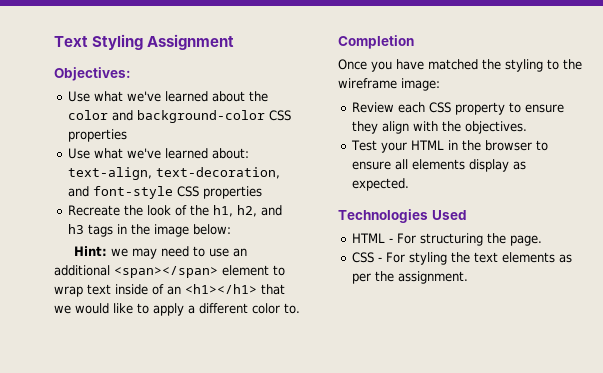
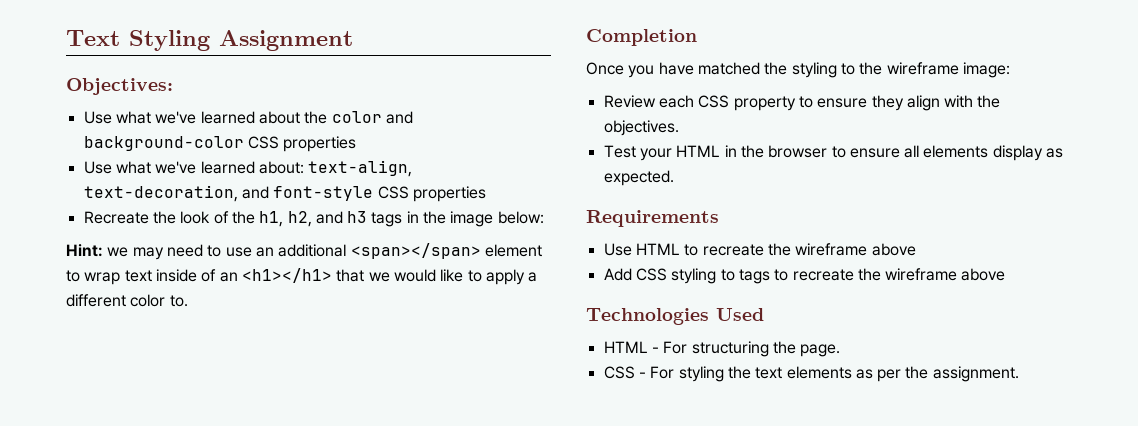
(410, 184) none -> [586,210,719,227] [603,243,916,256] [603,268,1006,284] // Requirements // Use HTML to recreate the wireframe above // Add CSS styling to tags to recreate the wireframe above

